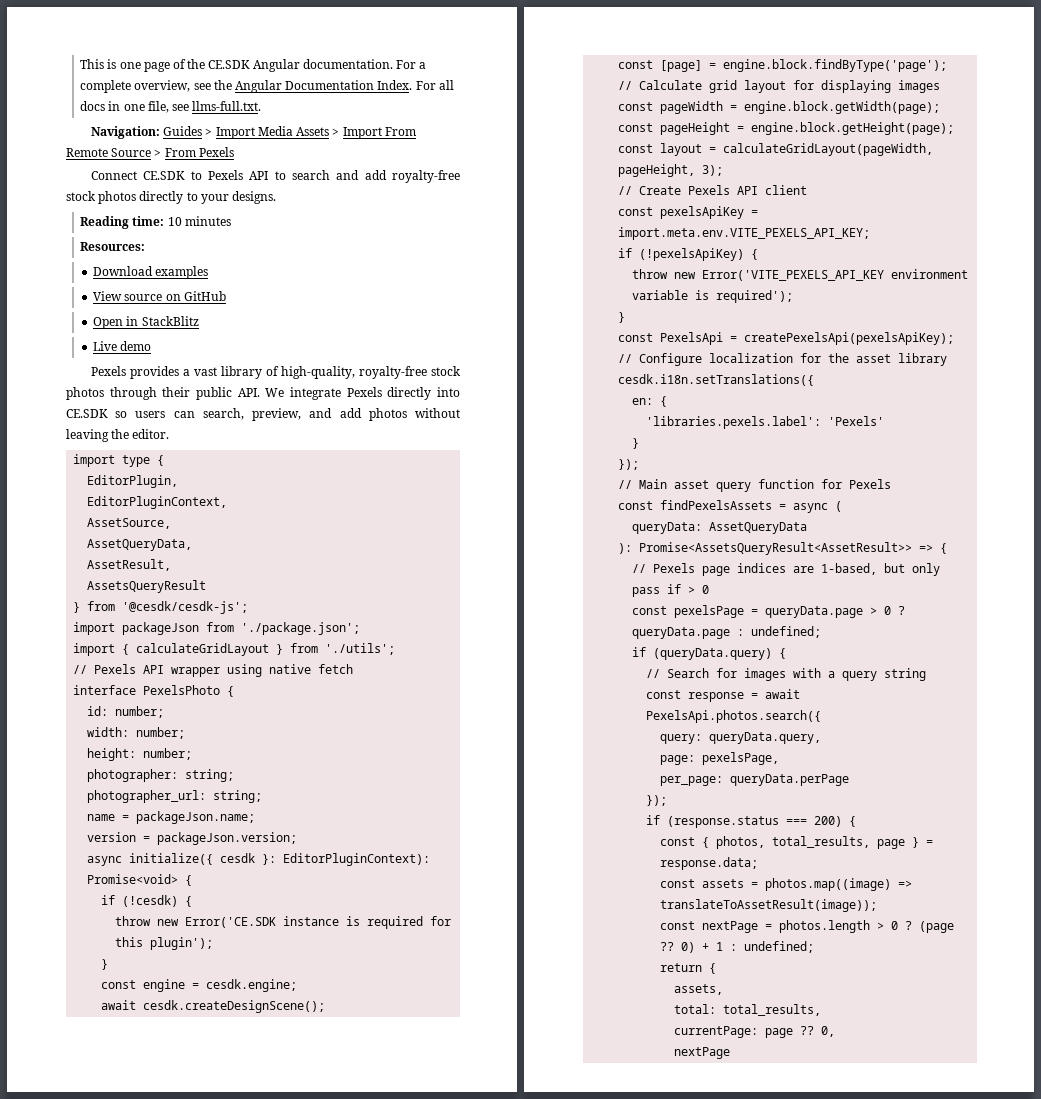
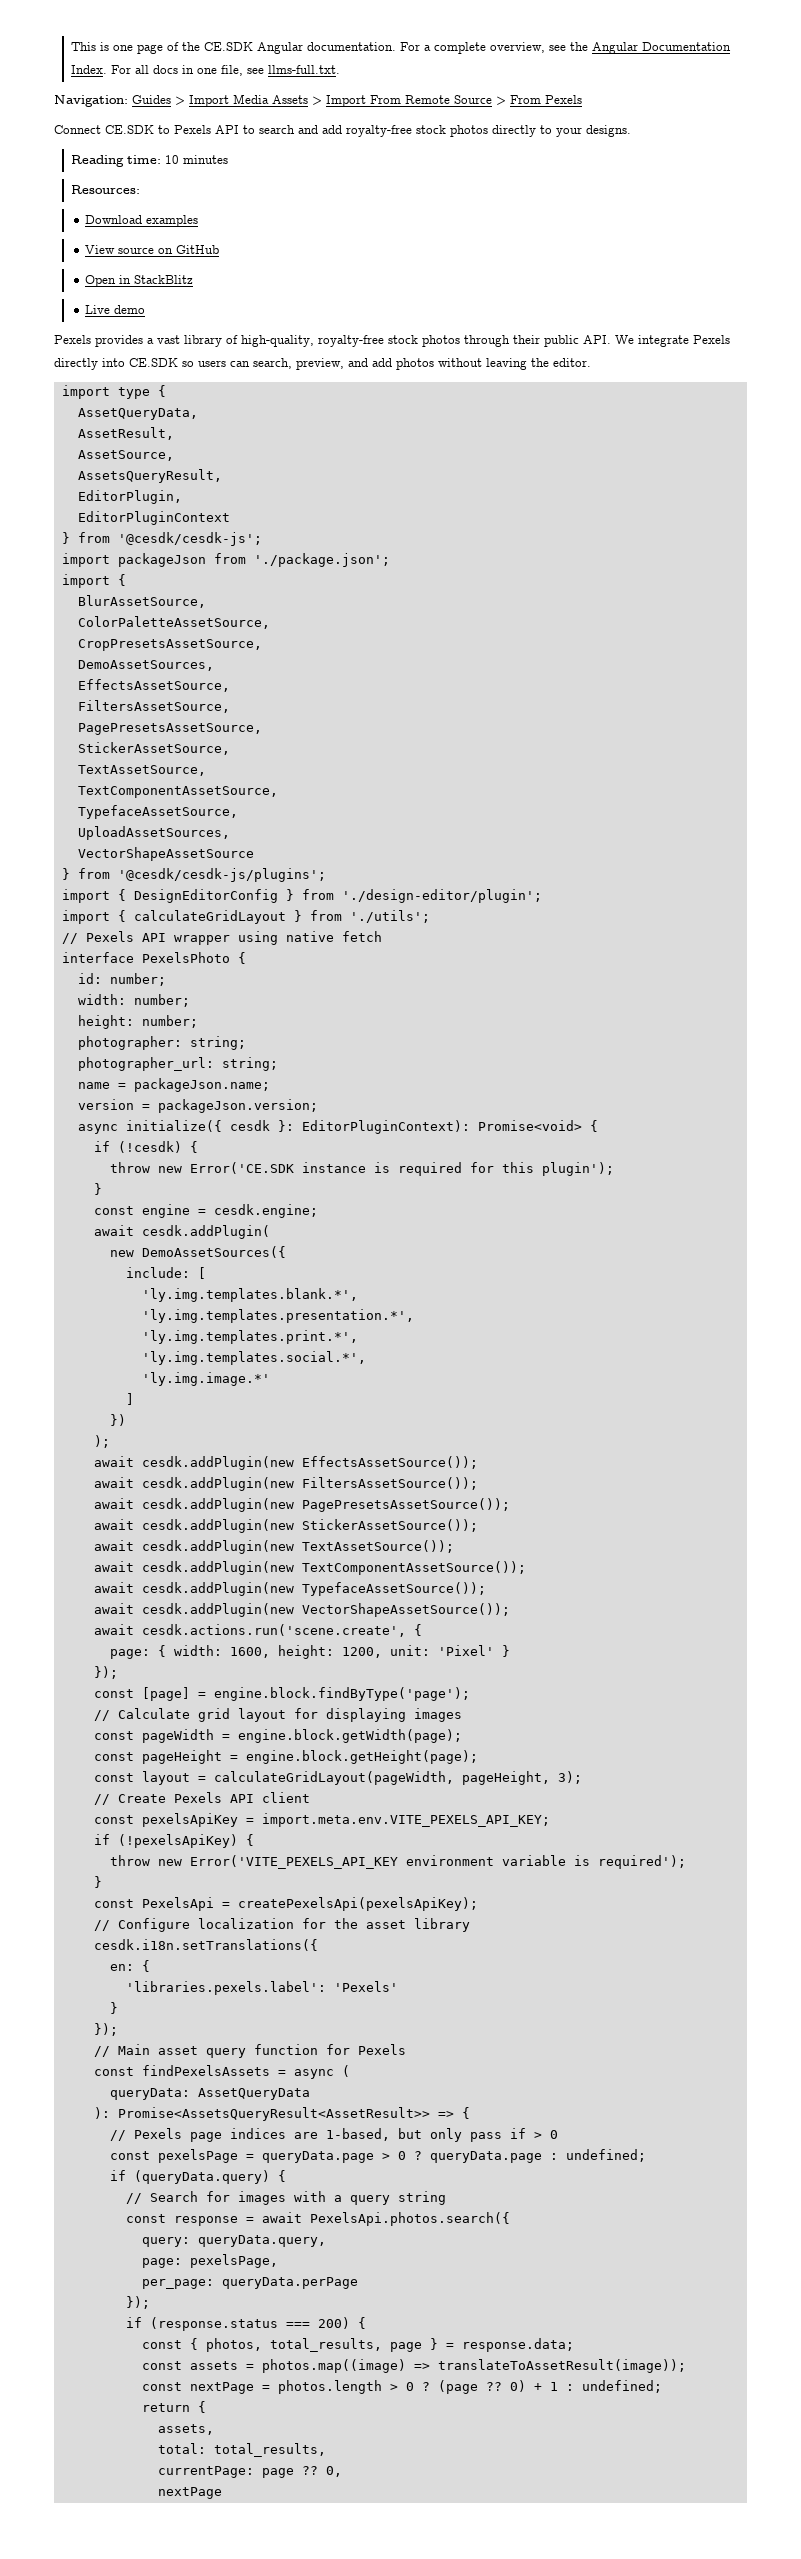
[87,475,179,488] [87,496,228,509] [87,518,172,529] // EditorPlugin, // EditorPluginContext, // AssetSource, -> (166, 391) none
[87,580,207,593] AssetsQueryResult -> [77,450,174,461] [77,469,222,483] [77,490,182,504] [77,511,230,525] AssetSource, // AssetsQueryResult, // EditorPlugin, // EditorPluginContext
(130, 649) none -> [77,595,206,608] [77,616,270,629] [77,639,262,651] [77,660,214,671] [77,679,230,692] [77,700,230,713] [77,723,262,735] [77,742,230,755] [77,765,206,776] [77,786,278,798] [77,805,238,819] [77,826,230,840] [77,847,254,861] [61,868,326,882] [61,889,542,903] [61,910,126,924] // BlurAssetSource, // ColorPaletteAssetSource, // CropPresetsAssetSource, // DemoAssetSources, // EffectsAssetSource, // FiltersAssetSource, // PagePresetsAssetSource, // StickerAssetSource, // TextAssetSource, // TextComponentAssetSource, // TypefaceAssetSource, // UploadAssetSources, // VectorShapeAssetSource // } from '@cesdk/cesdk-js/plugins'; // import { DesignEditorConfig } from './design-editor/plugin'; // import {
[143,1000,326,1013] cesdk.createDesignScene(); -> [141,1225,270,1239] [109,1246,286,1258] [125,1267,206,1279] [141,1288,358,1302] [141,1309,414,1323] [141,1330,358,1344] [141,1351,366,1365] [141,1372,270,1386] [125,1393,134,1405] [109,1414,126,1426] [93,1435,110,1448] [93,1456,478,1470] [93,1477,478,1491] [93,1498,510,1512] [93,1519,478,1533] [93,1540,454,1554] [93,1561,526,1575] [93,1582,486,1596] [93,1603,510,1617] [93,1624,422,1637] [109,1645,510,1659] [93,1666,118,1679] cesdk.addPlugin( // new DemoAssetSources({ // include: [ // 'ly.img.templates.blank.*', // 'ly.img.templates.presentation.*', // 'ly.img.templates.print.*', // 'ly.img.templates.social.*', // 'ly.img.image.*' // ] // }) // ); // await cesdk.addPlugin(new EffectsAssetSource()); // await cesdk.addPlugin(new FiltersAssetSource()); // await cesdk.addPlugin(new PagePresetsAssetSource()); // await cesdk.addPlugin(new StickerAssetSource()); // await cesdk.addPlugin(new TextAssetSource()); // await cesdk.addPlugin(new TextComponentAssetSource()); // await cesdk.addPlugin(new TypefaceAssetSource()); // await cesdk.addPlugin(new VectorShapeAssetSource()); // await cesdk.actions.run('scene.create', { // page: { width: 1600, height: 1200, unit: 'Pixel' } // });

